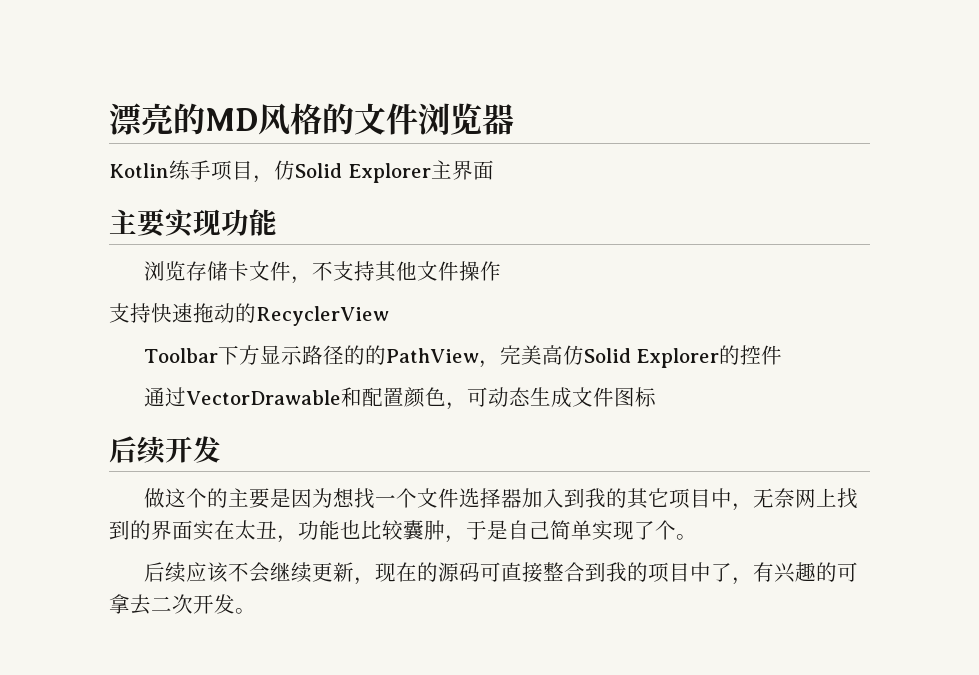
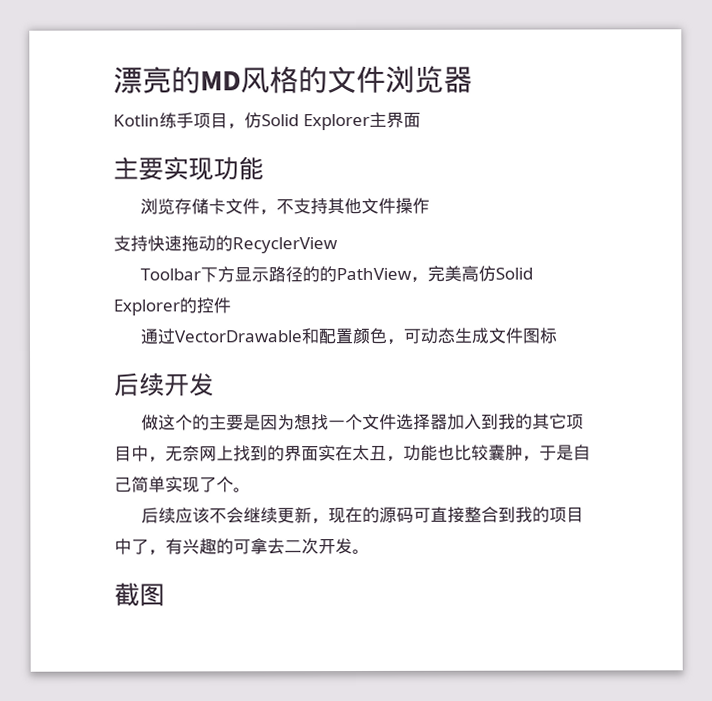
(256, 611) none -> [114,582,165,607] // 截图

